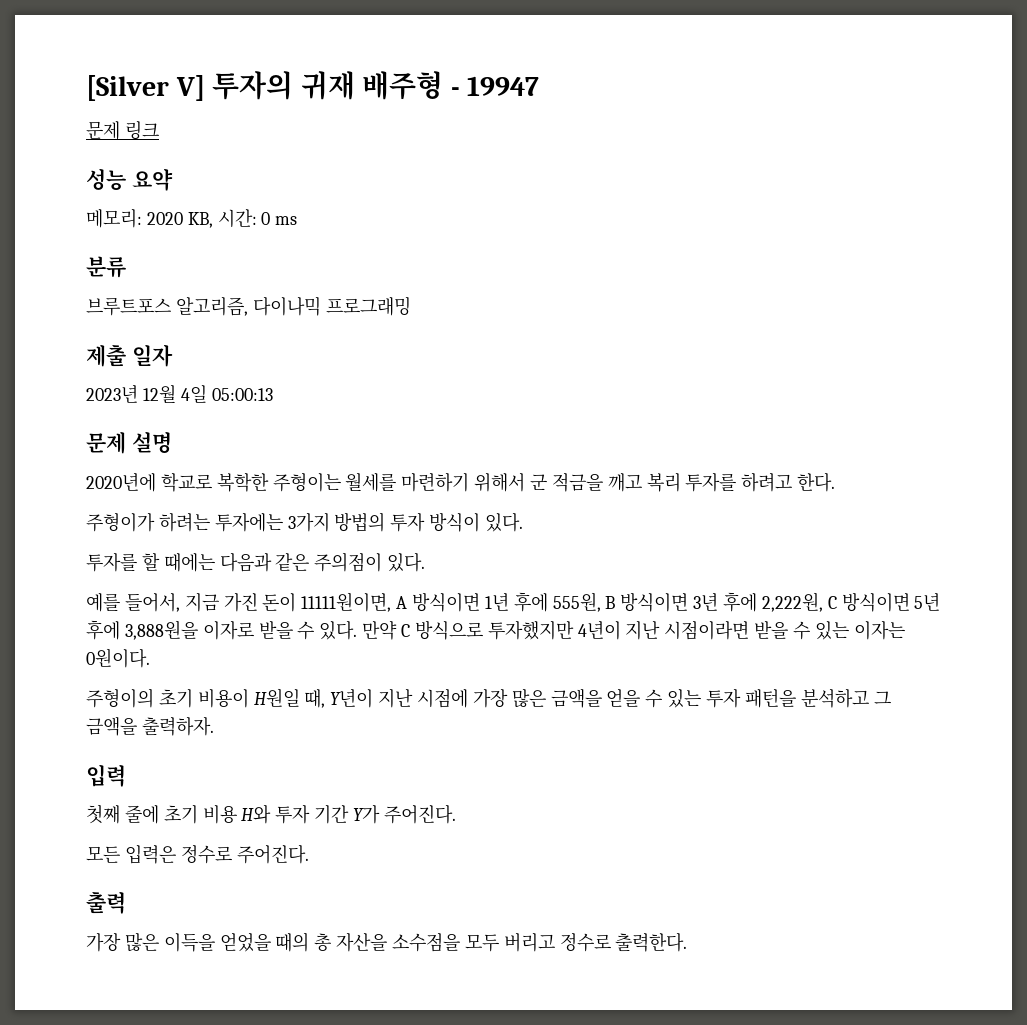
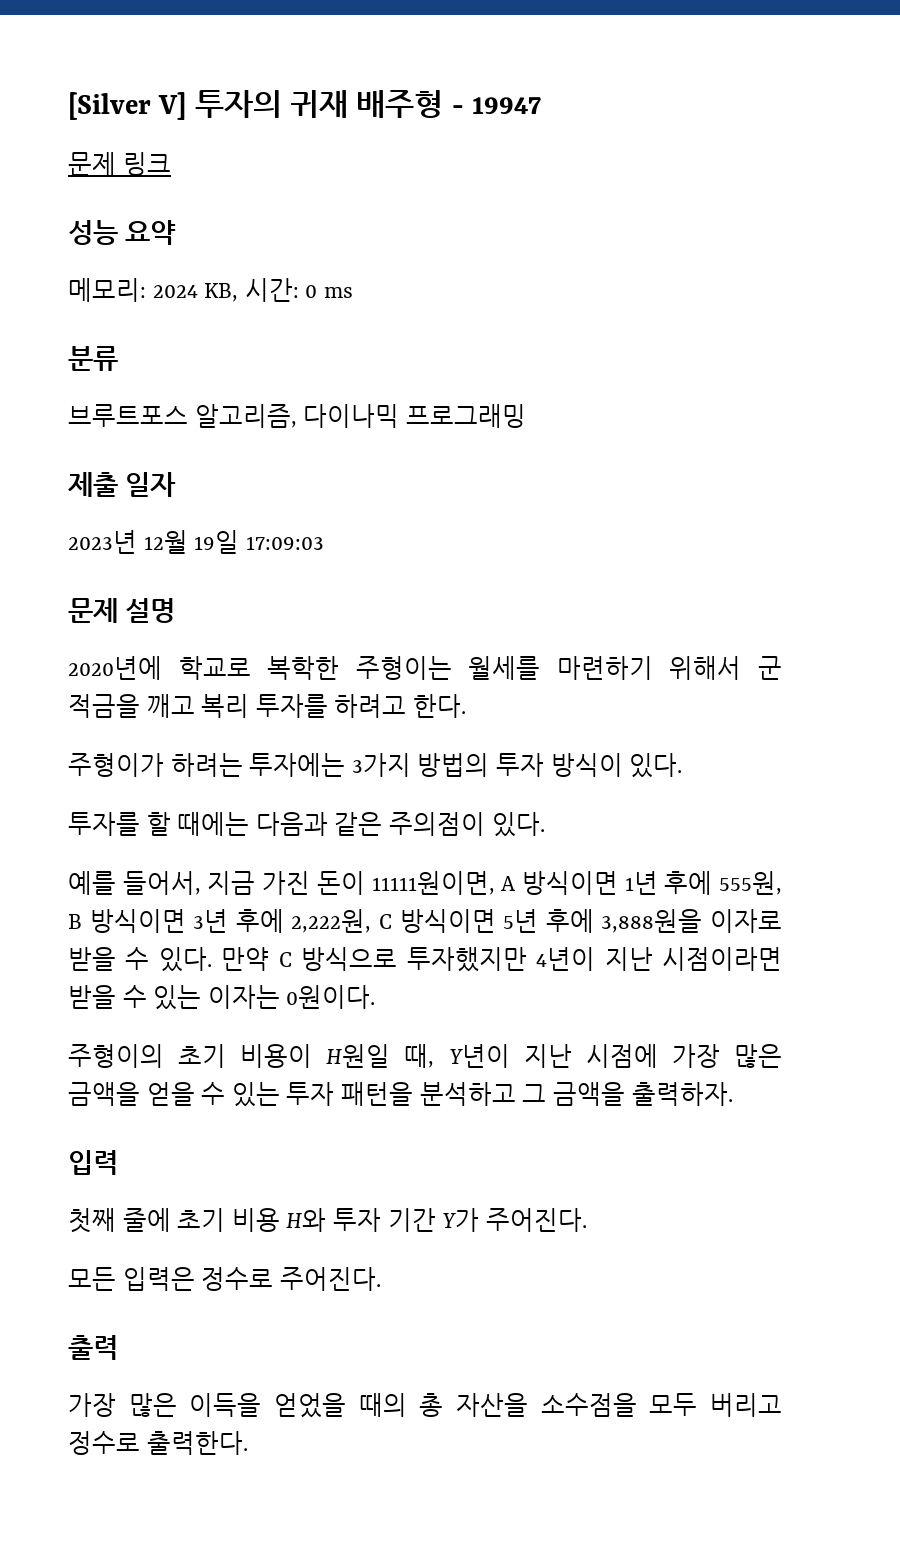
[146,212,183,225] 2020 -> [152,285,198,298] 2024
[180,385,273,403] 4일 05:00:13 -> [194,530,324,554] 19일 17:09:03

